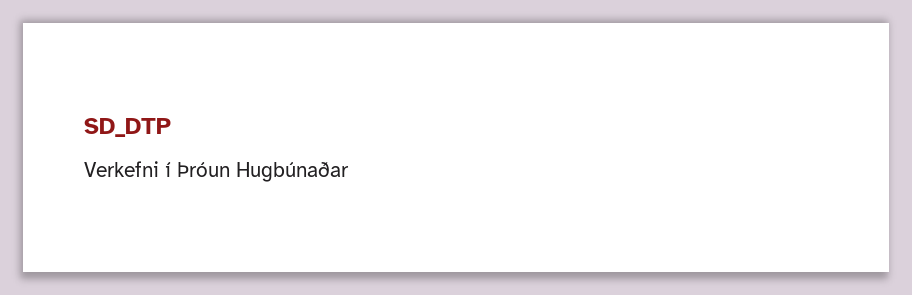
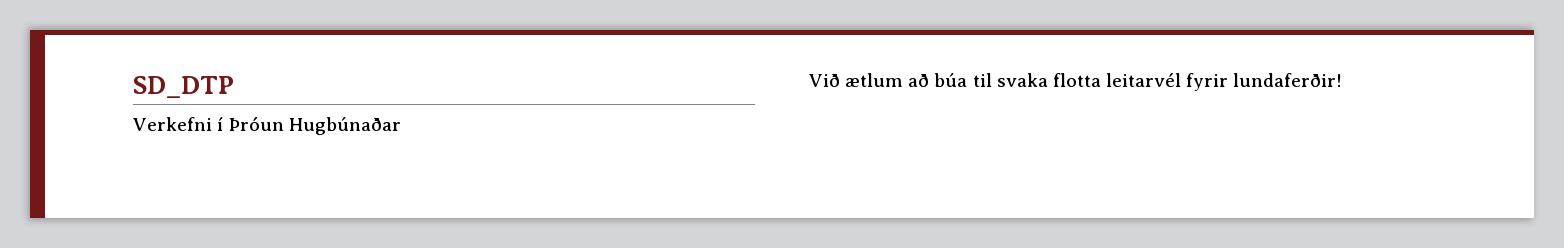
(349, 171) none -> [809,73,1343,91] // Við ætlum að búa til svaka flotta leitarvél fyrir lundaferðir!

